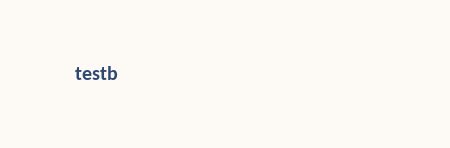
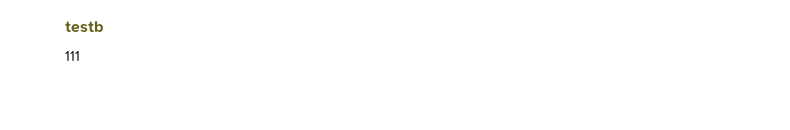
(118, 73) none -> [65,51,80,61] // 111

